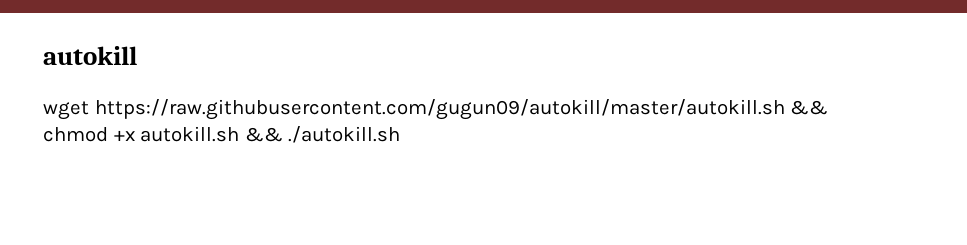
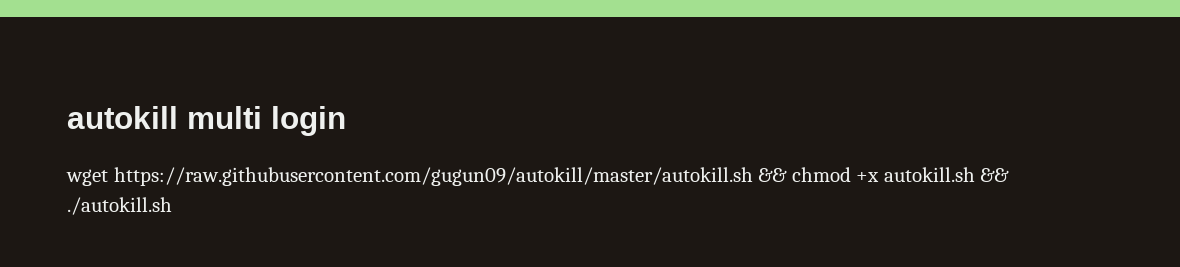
(137, 55) none -> [187,106,346,136] multi login

